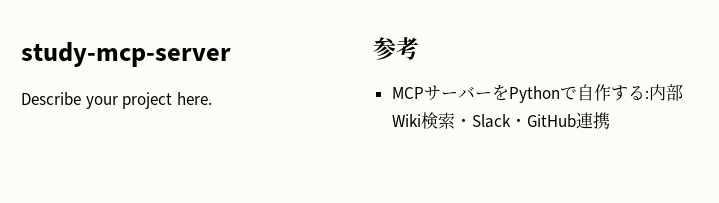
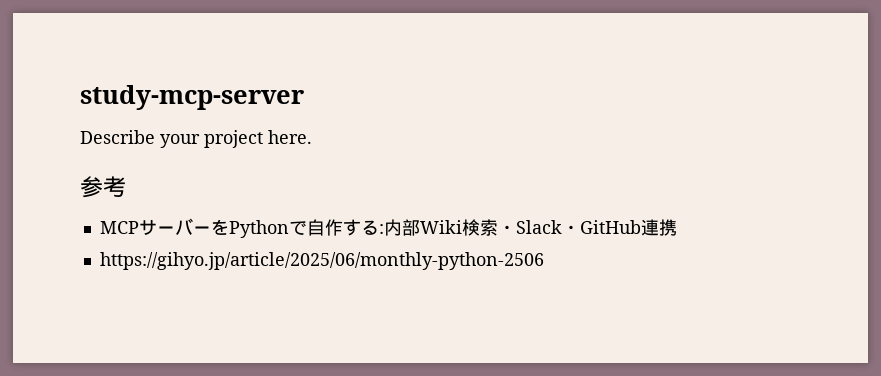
(610, 120) none -> [99,252,544,270] // https://gihyo.jp/article/2025/06/monthly-python-2506

